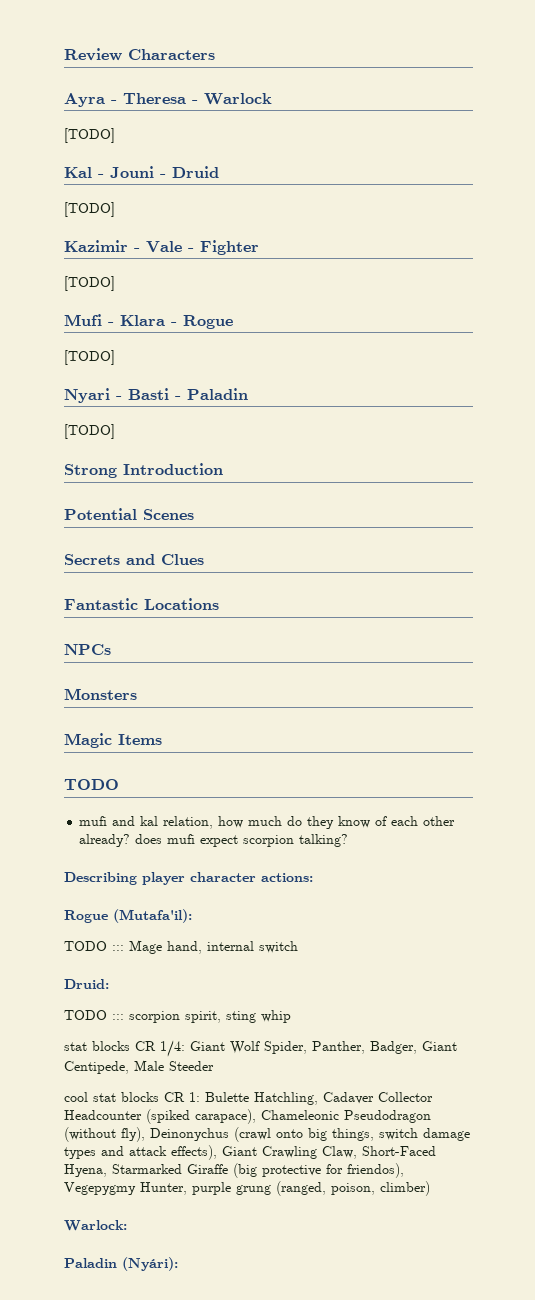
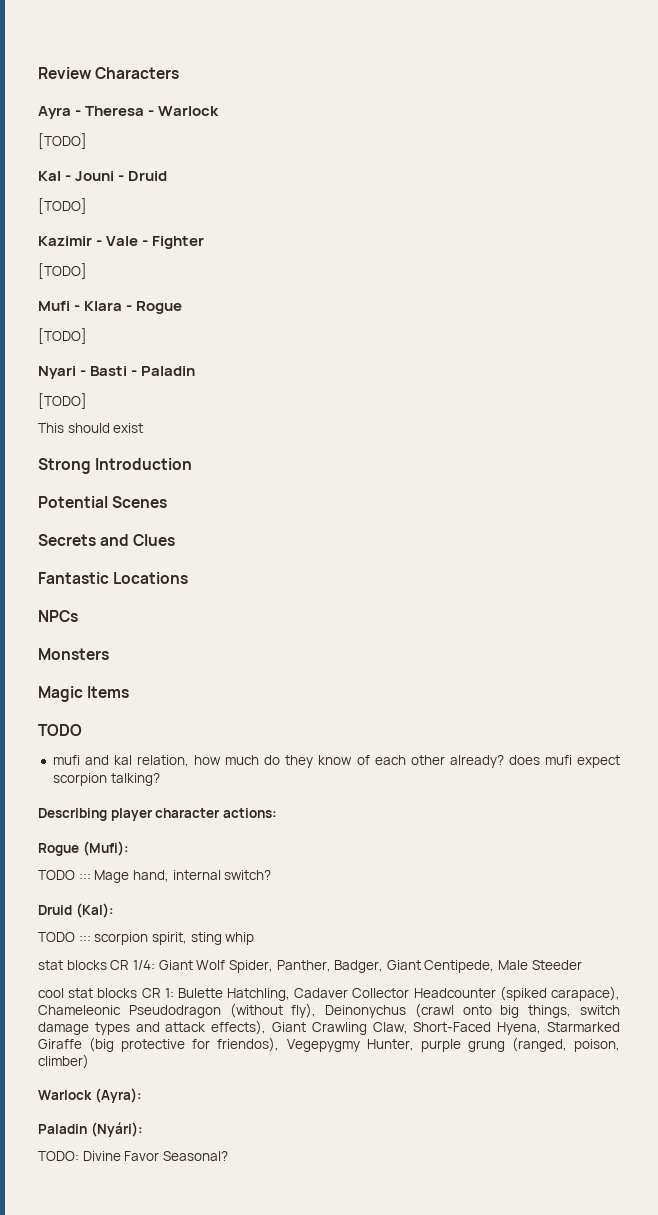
(115, 431) none -> [38,423,144,433] // This should exist
[113,909,192,923] (Mutafa'il): -> [82,841,129,856] (Mufi):
[259,941,298,953] [64,979,109,989] switch // Druid: -> [224,870,272,880] [38,903,114,918] switch? // Druid (Kal):
[64,1220,127,1231] Warlock: -> [38,1088,142,1103] Warlock (Ayra):
(178, 1264) none -> [38,1151,228,1161] // TODO: Divine Favor Seasonal?

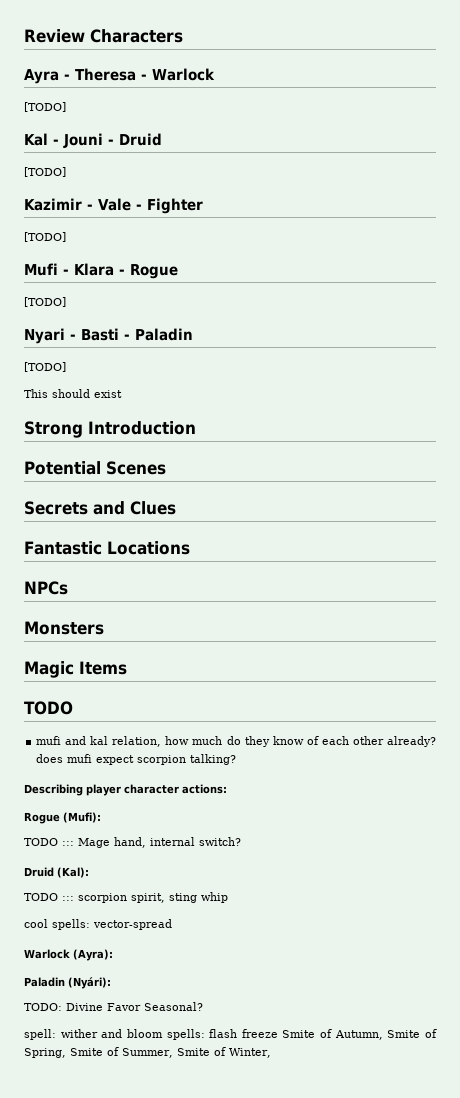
[38,960,582,973] [38,986,620,1001] [38,1003,620,1018] [38,1020,620,1035] [38,1037,621,1052] [38,1054,89,1069] stat blocks CR 1/4: Giant Wolf Spider, Panther, Badger, Giant Centipede, Male Steeder // cool stat blocks CR 1: Bulette Hatchling, Cadaver Collector Headcounter (spiked carapace), Chameleonic Pseudodragon (without fly), Deinonychus (crawl onto big things, switch damage types and attack effects), Giant Crawling Claw, Short-Faced Hyena, Starmarked Giraffe (big protective for friendos), Vegepygmy Hunter, purple grung (ranged, poison, climber) -> [24,919,172,930] cool spells: vector-spread
(228, 1156) none -> [24,1029,437,1040] [24,1047,271,1058] // spell: wither and bloom spells: flash freeze Smite of Autumn, Smite of Spring, Smite of Summer, Smite of Winter,

